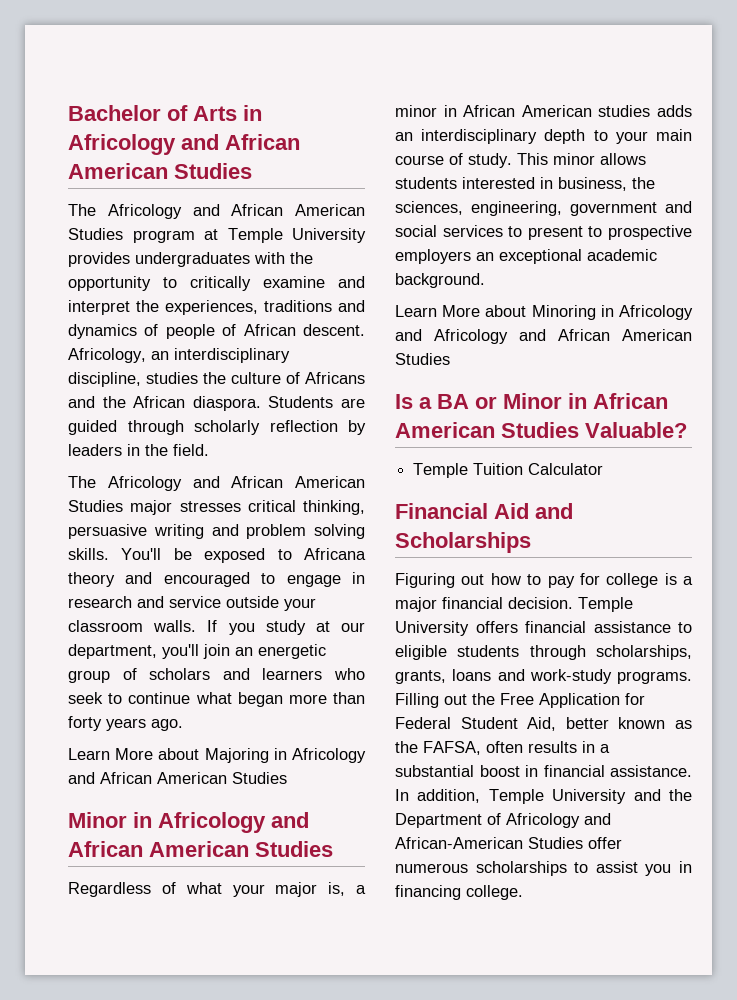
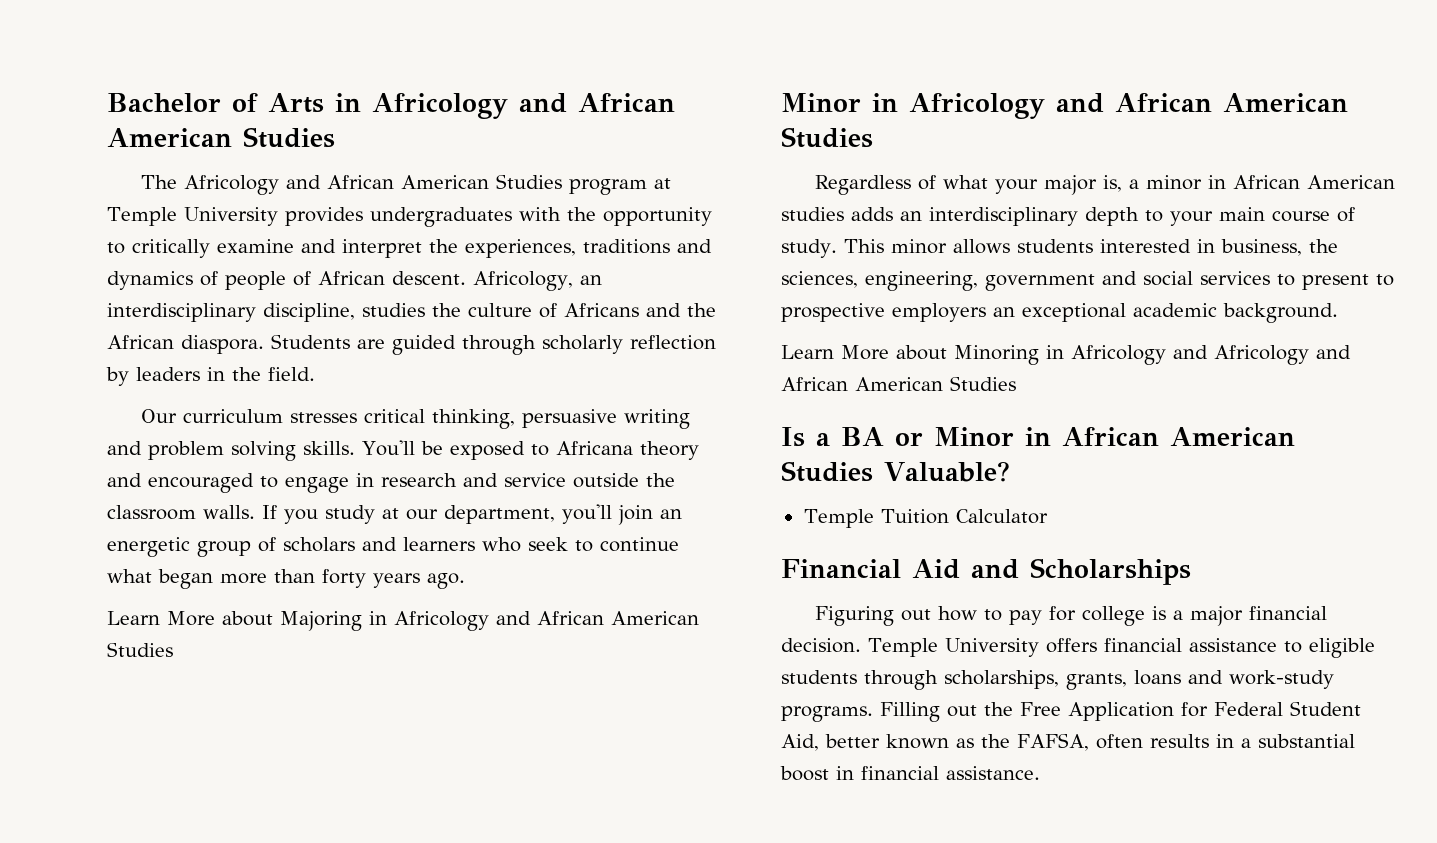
[68,476,365,491] [68,500,173,515] The Africology and African American Studies major -> [140,409,283,423] Our curriculum
[284,598,316,611] your -> [646,473,675,487] the
[395,789,692,804] [395,813,611,828] [395,837,622,849] [395,861,692,876] [395,885,523,900] In addition, Temple University and the Department of Africology and African-American Studies offer numerous scholarships to assist you in financing college. -> (1040, 773) none

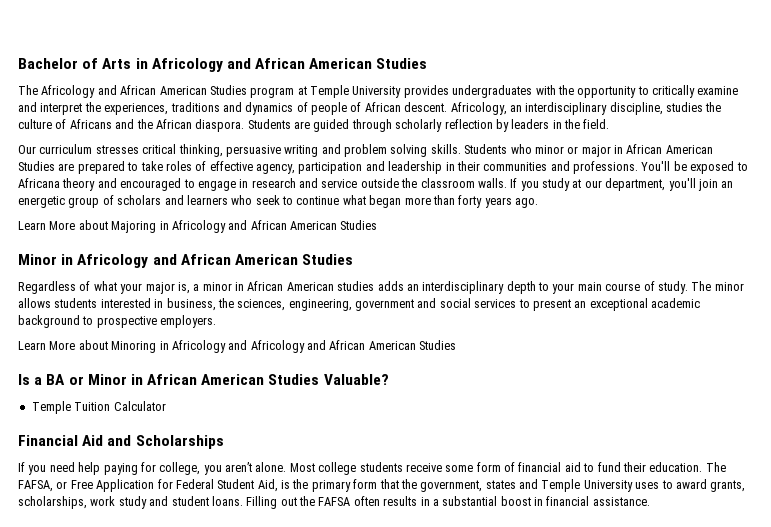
(355, 448) none -> [464,144,713,157] [18,161,638,174] Students who minor or major in African American Studies are prepared to take roles of effective agency, participation and leadership in their communities and professions.
[843,239,884,253] This -> [691,281,712,291] The
[1376,274,1394,286] [781,303,1338,323] to prospective employers an exceptional academic background. -> [574,298,700,311] [18,315,217,328] an exceptional academic background to prospective employers.
[814,606,1327,626] [781,638,1375,658] [781,670,1334,690] [781,702,1013,722] Figuring out how to pay for college is a major financial decision. Temple University offers financial assistance to eligible students through scholarships, grants, loans and work-study programs. Filling out the -> [18,462,726,475] [18,480,68,492] If you need help paying for college, you aren’t alone. Most college students receive some form of financial aid to fund their education. The FAFSA, or
[825,733,1089,751] better known as the FAFSA, -> [281,479,746,492] [18,496,351,509] is the primary form that the government, states and Temple University uses to award grants, scholarships, work study and student loans. Filling out the FAFSA

